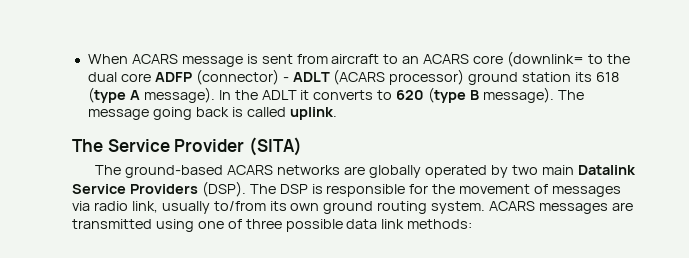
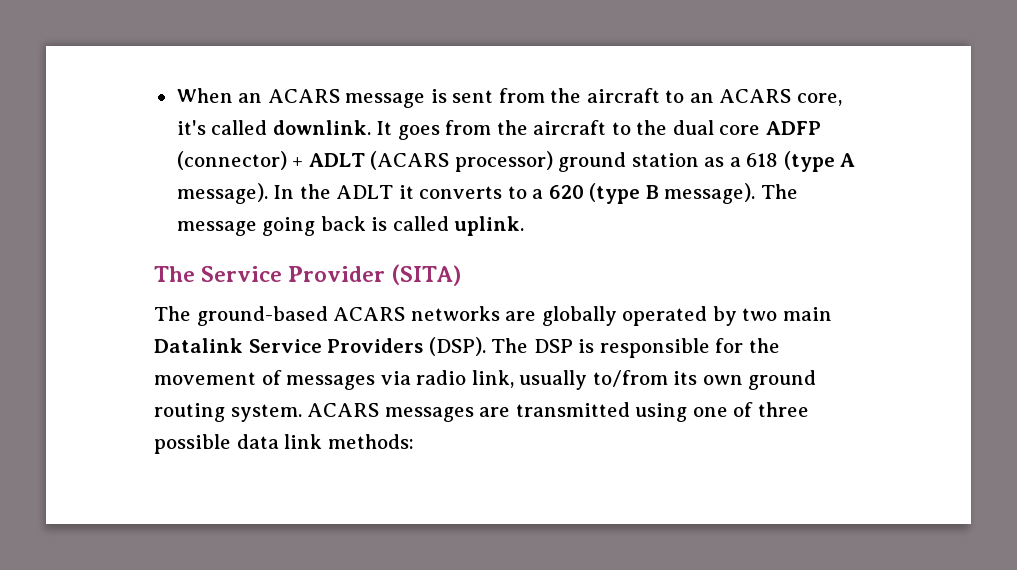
(128, 59) none -> [238,93,263,103] an
(328, 59) none -> [550,88,582,103] the
[473,51,585,67] core (downlink= -> [796,93,842,106] [176,120,607,140] core, it's called downlink. It goes from the aircraft
[282,77,289,82] - -> [292,157,304,167] +
[575,72,593,82] its -> [704,157,741,167] as a
(393, 95) none -> [532,189,544,199] a

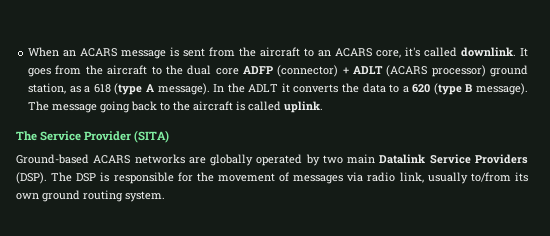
[631,153,699,167] station -> [28,83,67,94] station,
(503, 192) none -> [341,83,386,93] the data
(366, 223) none -> [160,101,234,111] to the aircraft
[154,306,328,326] The ground-based -> [16,154,89,164] Ground-based
[307,402,809,422] [154,434,414,454] ACARS messages are transmitted using one of three possible data link methods: -> (165, 196) none

